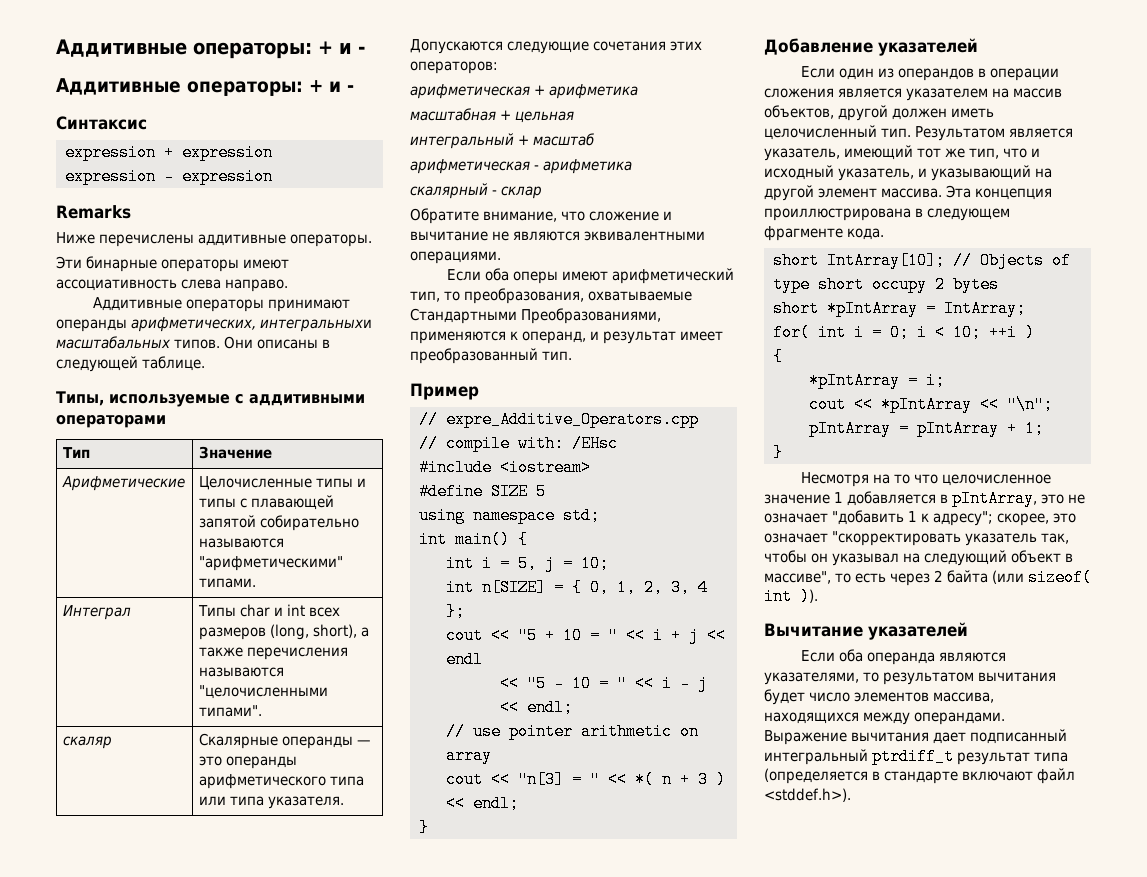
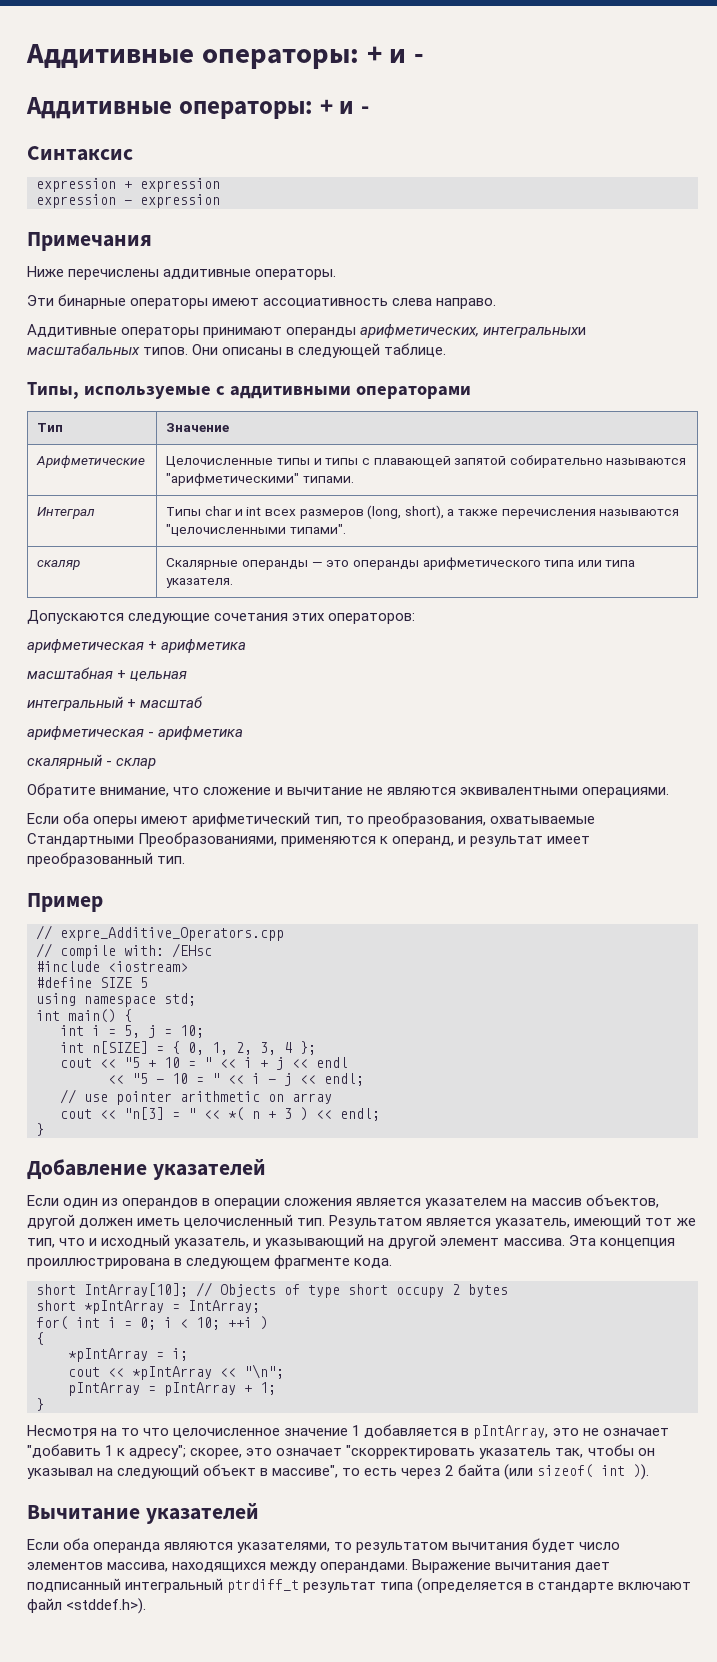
[56,205,131,219] Remarks -> [27,232,152,251] Примечания

